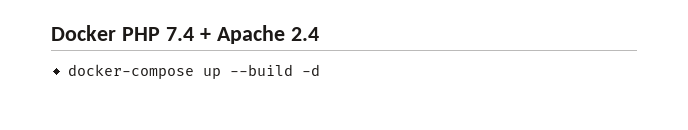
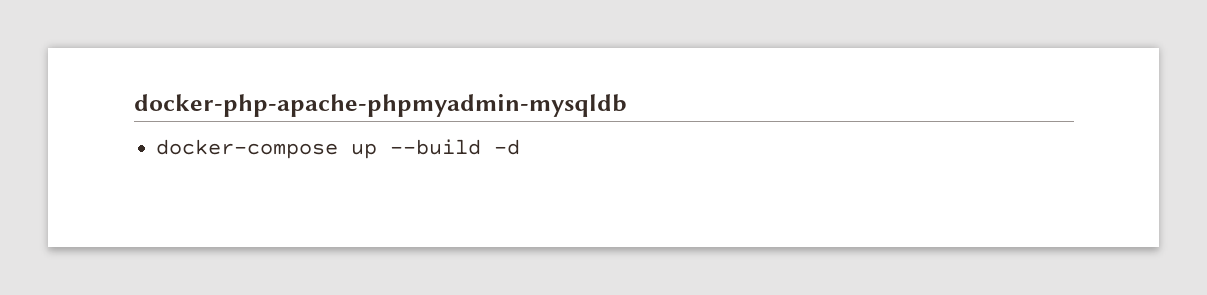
[51,25,319,44] Docker PHP 7.4 + Apache 2.4 -> [134,94,627,117] docker-php-apache-phpmyadmin-mysqldb

